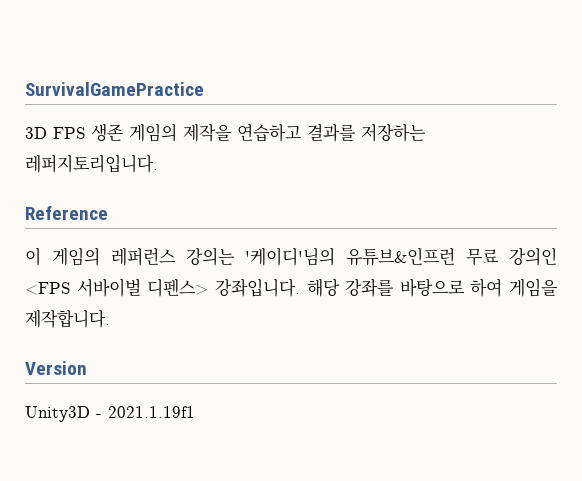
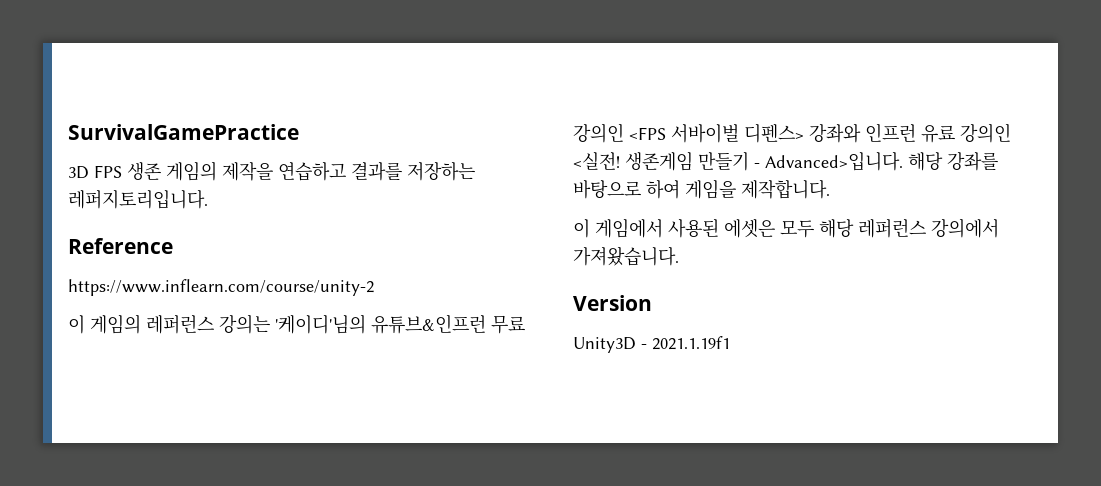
(108, 213) none -> [68,279,374,296] // https://www.inflearn.com/course/unity-2
[214,278,300,297] 강좌입니다. -> [809,123,1011,143] [573,151,903,171] 강좌와 인프런 유료 강의인 <실전! 생존게임 만들기 - Advanced>입니다.
(110, 318) none -> [573,218,999,238] [573,246,679,266] // 이 게임에서 사용된 에셋은 모두 해당 레퍼런스 강의에서 가져왔습니다.

